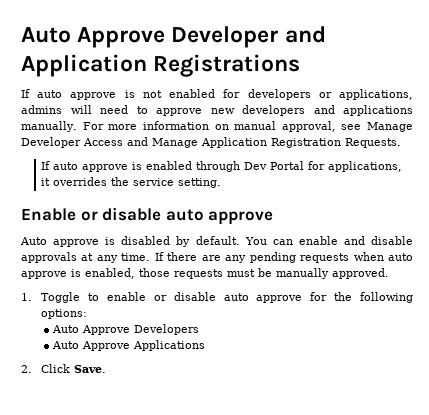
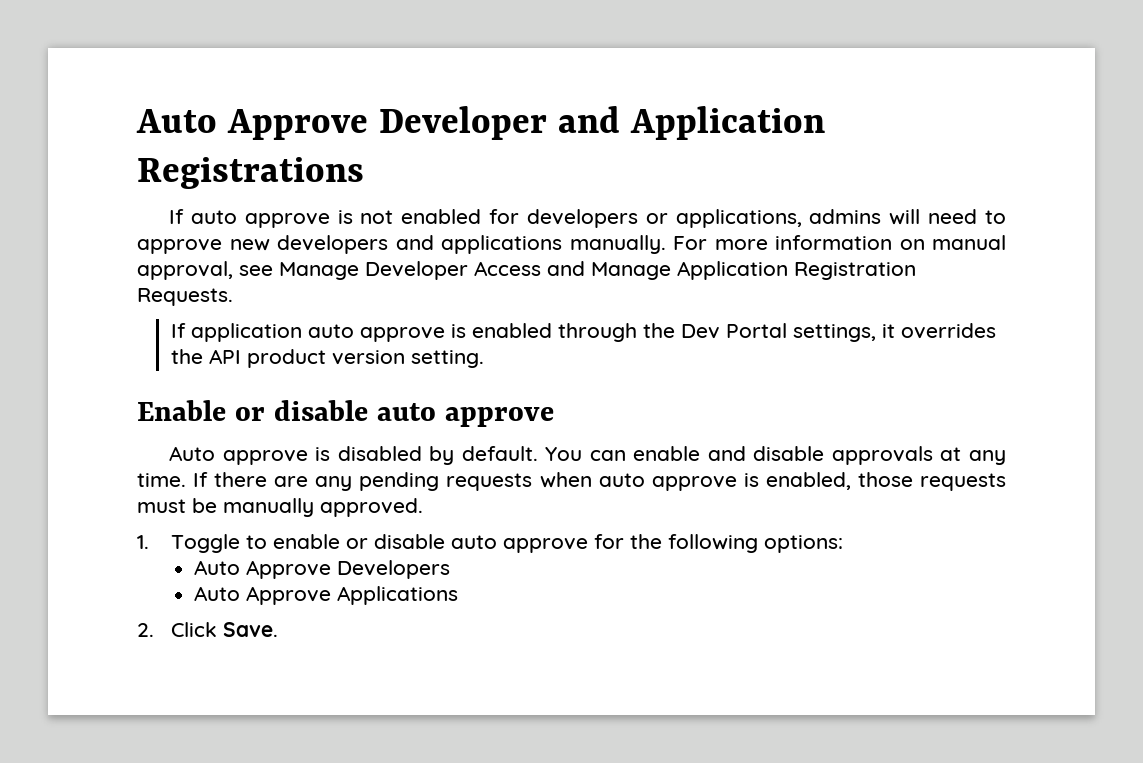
(51, 165) none -> [190,323,302,342] application
(241, 166) none -> [642,323,675,338] the
[308,161,403,172] for applications, -> [792,324,876,342] settings,
[133,178,175,186] service -> [208,349,405,368] API product version

